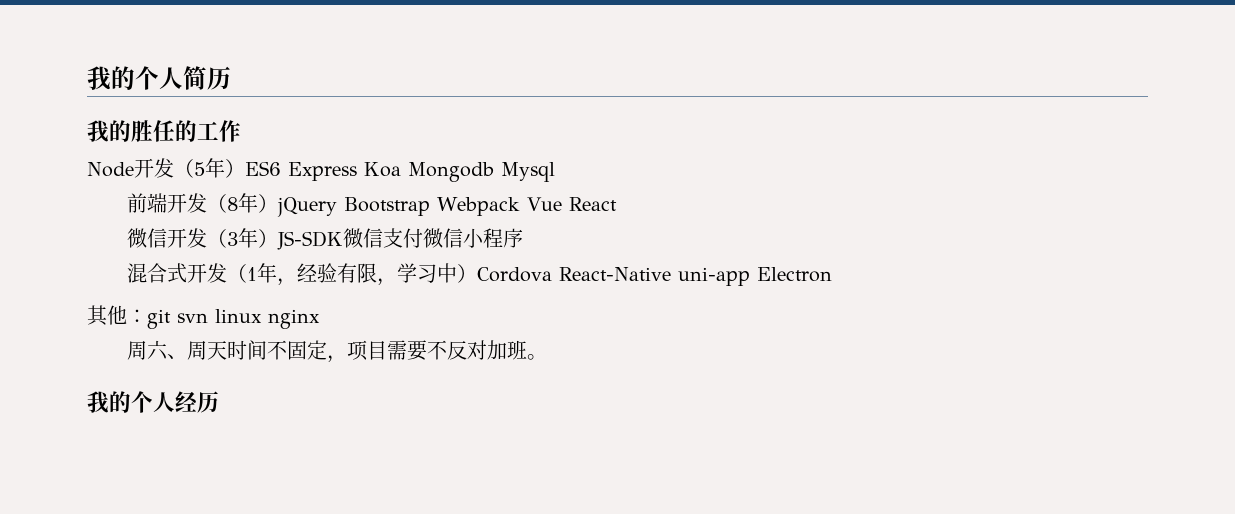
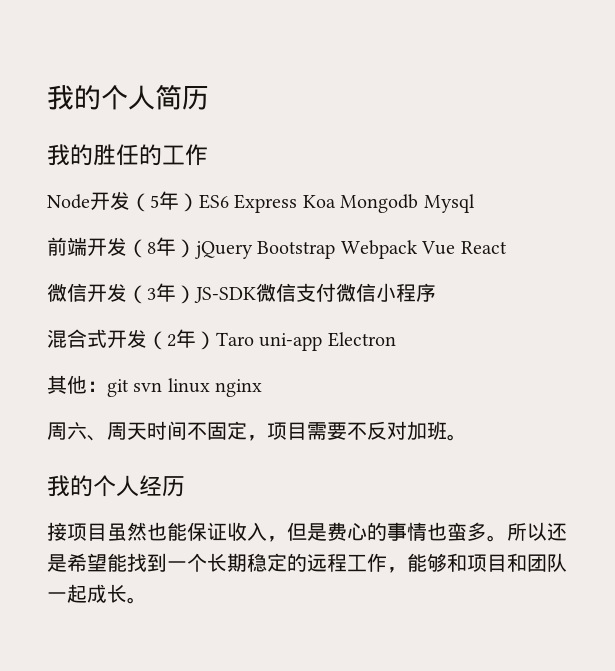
[246,263,671,286] 1年，经验有限，学习中）Cordova React-Native -> [167,329,254,350] 2年）Taro
(219, 402) none -> [47,522,567,542] [47,553,567,573] [47,584,147,604] // 接项目虽然也能保证收入，但是费心的事情也蛮多。所以还是希望能找到一个长期稳定的远程工作，能够和项目和团队一起成长。

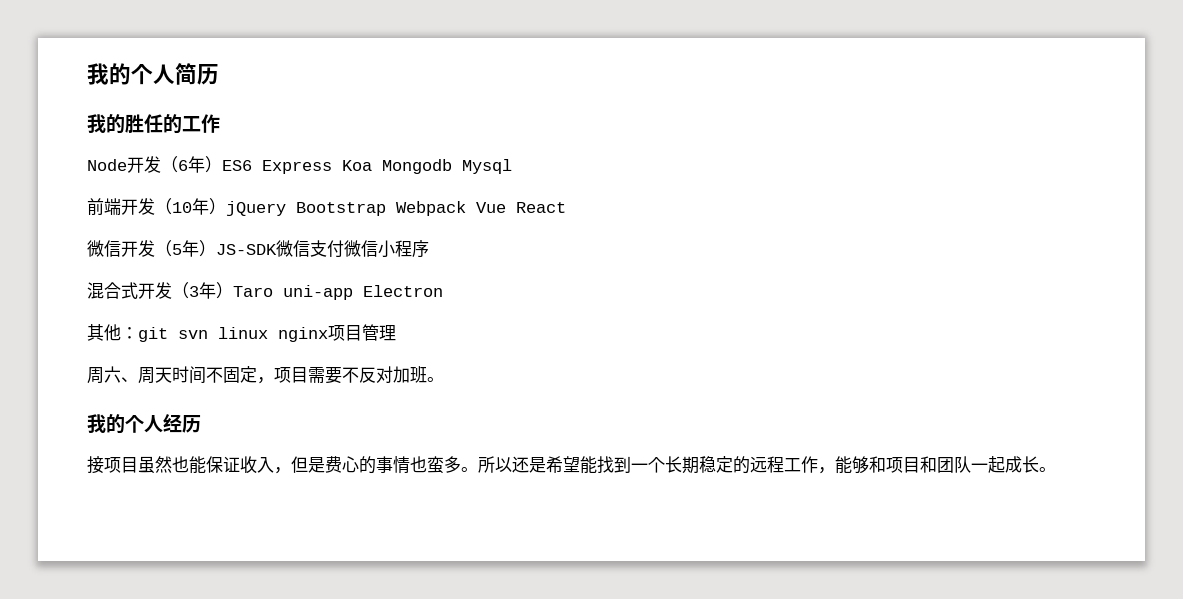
[150,195,159,208] 5 -> [178,160,188,171] 6
[147,242,156,254] 8 -> [172,202,192,213] 10
[147,288,156,300] 3 -> [172,244,182,255] 5
[167,334,176,347] 2 -> [189,286,199,297] 3
(263, 388) none -> [328,324,396,341] 项目管理

